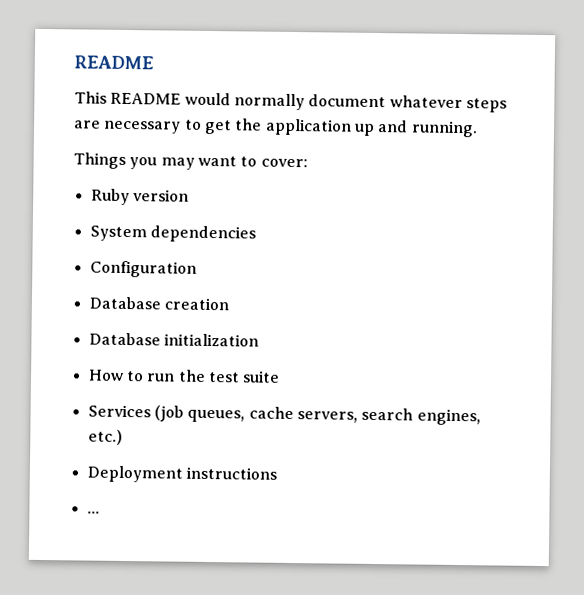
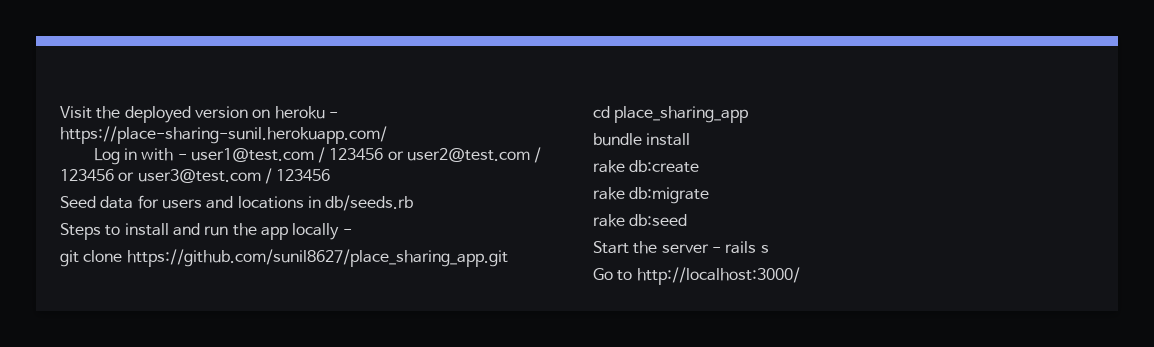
[74,55,154,70] [74,91,507,113] [74,118,478,138] [73,152,308,170] [90,188,189,206] [89,225,256,243] [89,260,197,278] [88,296,229,311] [88,332,259,347] [87,369,281,383] [87,404,481,426] [87,429,123,445] [86,465,277,483] [86,510,100,514] README // This README would normally document whatever steps are necessary to get the application up and running. // Things you may want to cover: // Ruby version // System dependencies // Configuration // Database creation // Database initialization // How to run the test suite // Services (job queues, cache servers, search engines, etc.) // Deployment instructions // ... -> [60,106,338,123] [60,126,387,144] [93,147,542,165] [60,168,331,184] [60,195,414,211] [60,223,352,240] [60,249,508,267] [593,106,749,123] [593,133,691,146] [593,160,700,173] [593,187,710,204] [593,214,688,227] [593,241,769,254] [593,267,800,285] Visit the deployed version on heroku - https://place-sharing-sunil.herokuapp.com/ // Log in with - user1@test.com / 123456 or user2@test.com / 123456 or user3@test.com / 123456 // Seed data for users and locations in db/seeds.rb // Steps to install and run the app locally - // git clone https://github.com/sunil8627/place_sharing_app.git // cd place_sharing_app // bundle install // rake db:create // rake db:migrate // rake db:seed // Start the server - rails s // Go to http://localhost:3000/

